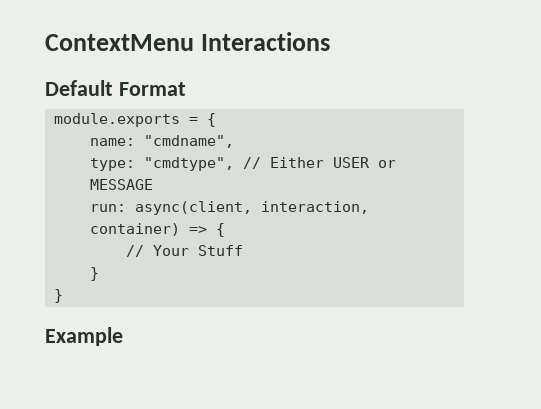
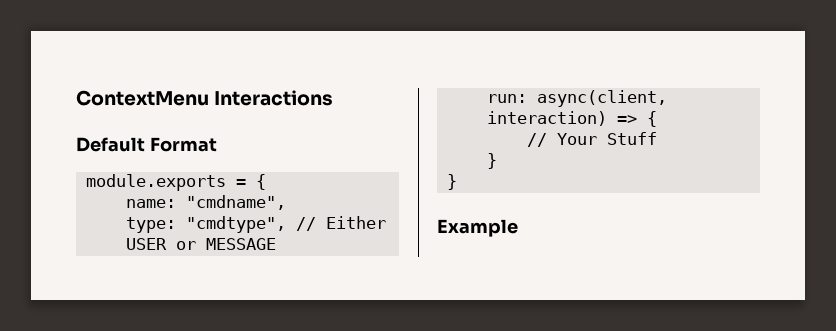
[261,201,370,214] [90,223,181,236] interaction, container) -> [486,111,607,126] interaction)

